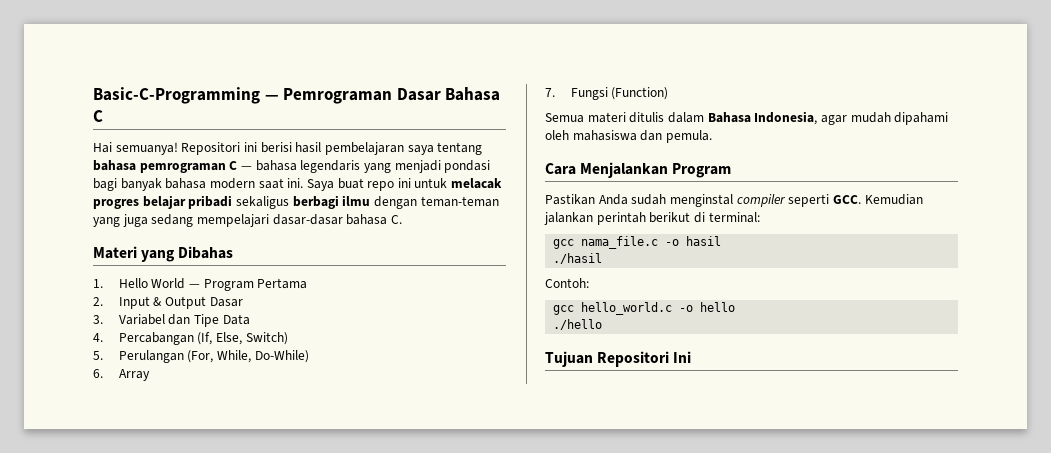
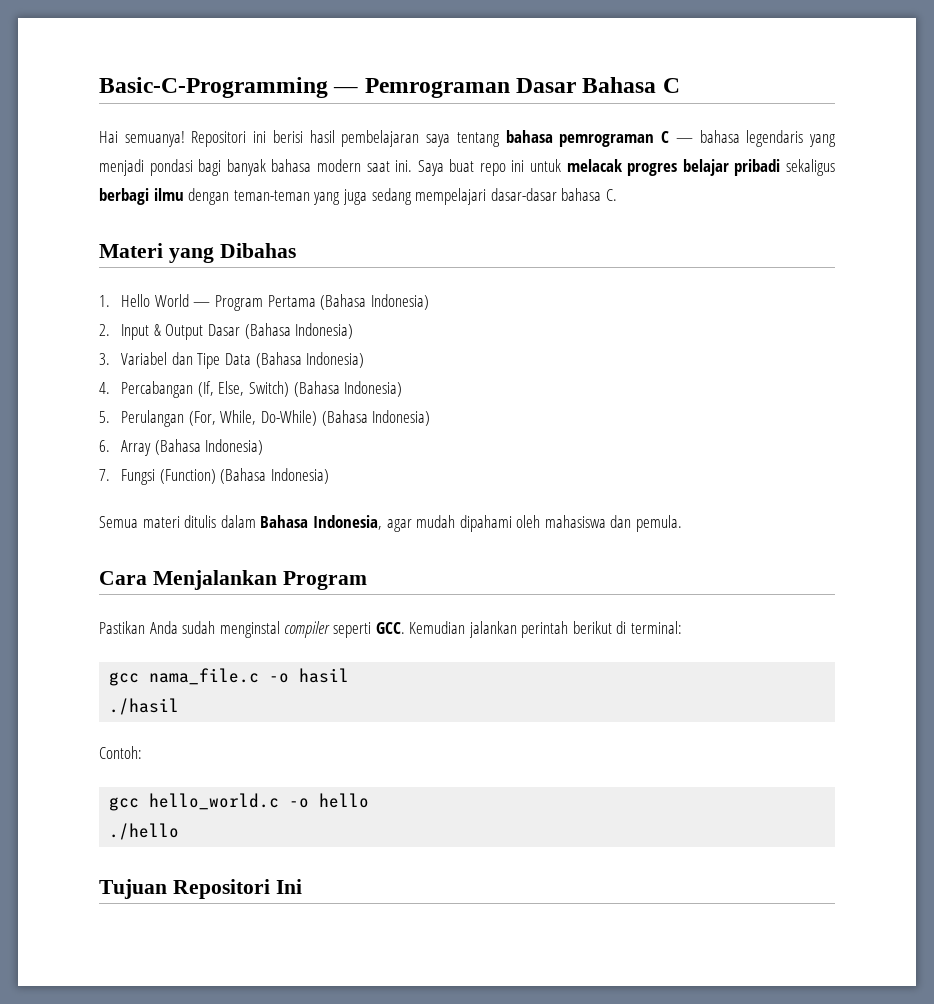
(308, 283) none -> [320,294,429,310] (Bahasa Indonesia)
(243, 302) none -> [244,323,354,339] (Bahasa Indonesia)
(250, 319) none -> [255,352,365,368] (Bahasa Indonesia)
(288, 338) none -> [293,381,403,397] (Bahasa Indonesia)
(309, 356) none -> [321,410,431,426] (Bahasa Indonesia)
(150, 375) none -> [154,439,264,455] (Bahasa Indonesia)
(669, 93) none -> [220,468,329,484] (Bahasa Indonesia)

